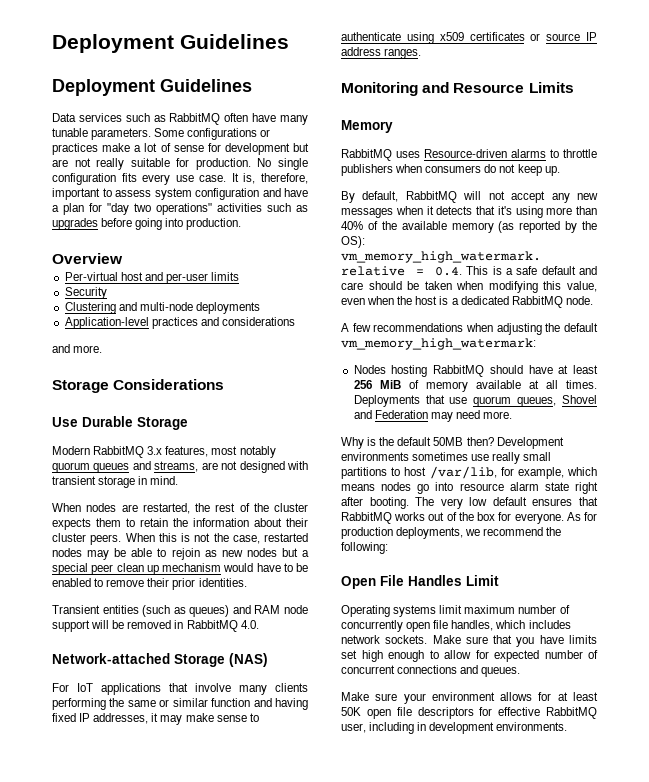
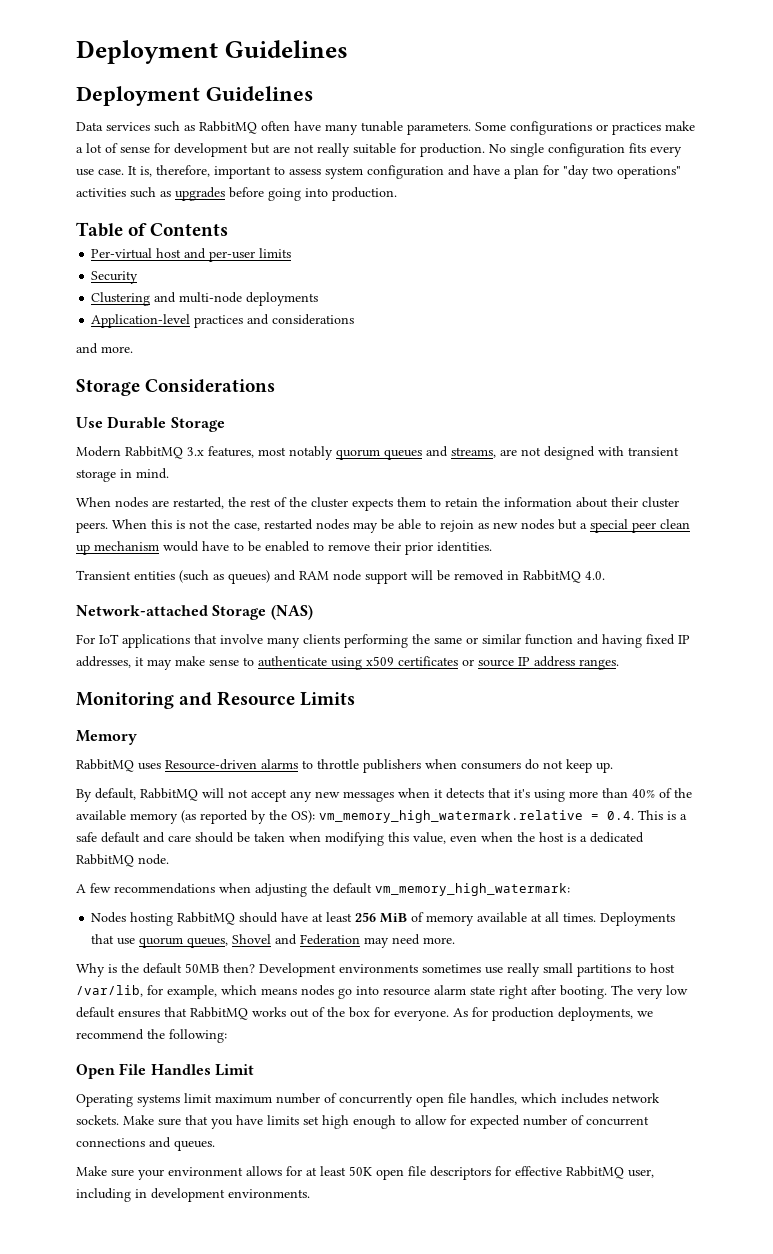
[52,253,123,264] Overview -> [76,222,229,237] Table of Contents

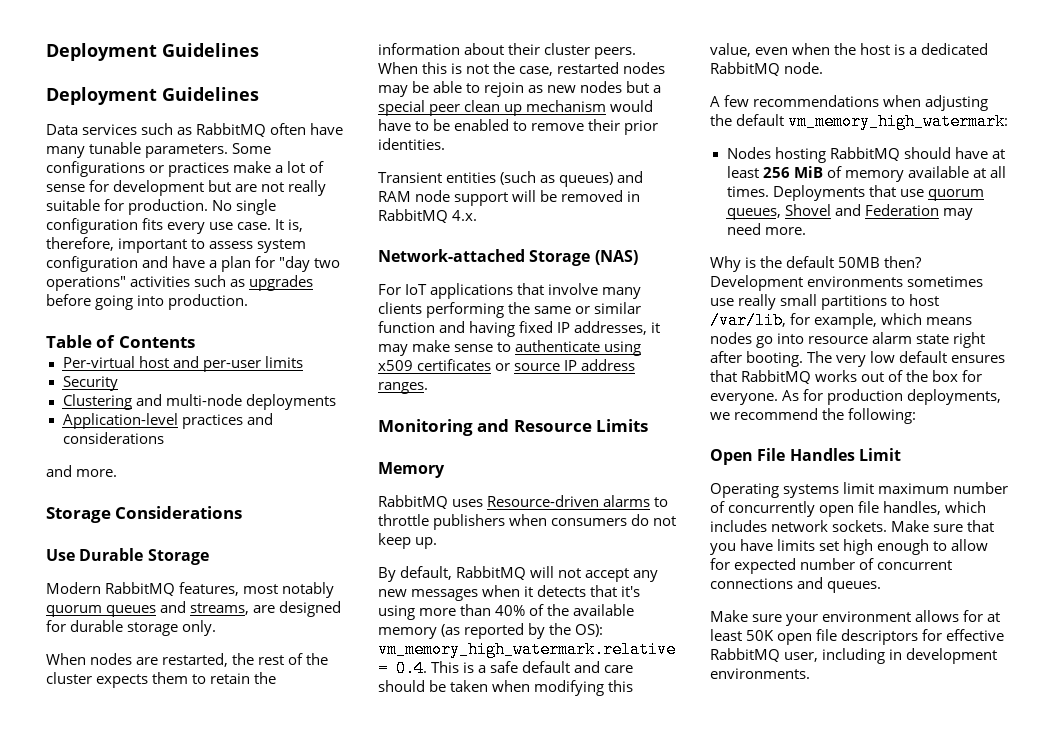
[187,447,204,456] 3.x -> (176, 589) none
[521,446,679,460] [76,468,169,482] not designed with transient storage in mind. -> [279,601,342,617] [46,620,217,636] designed for durable storage only.
[585,571,605,580] 4.0. -> [452,210,478,221] 4.x.

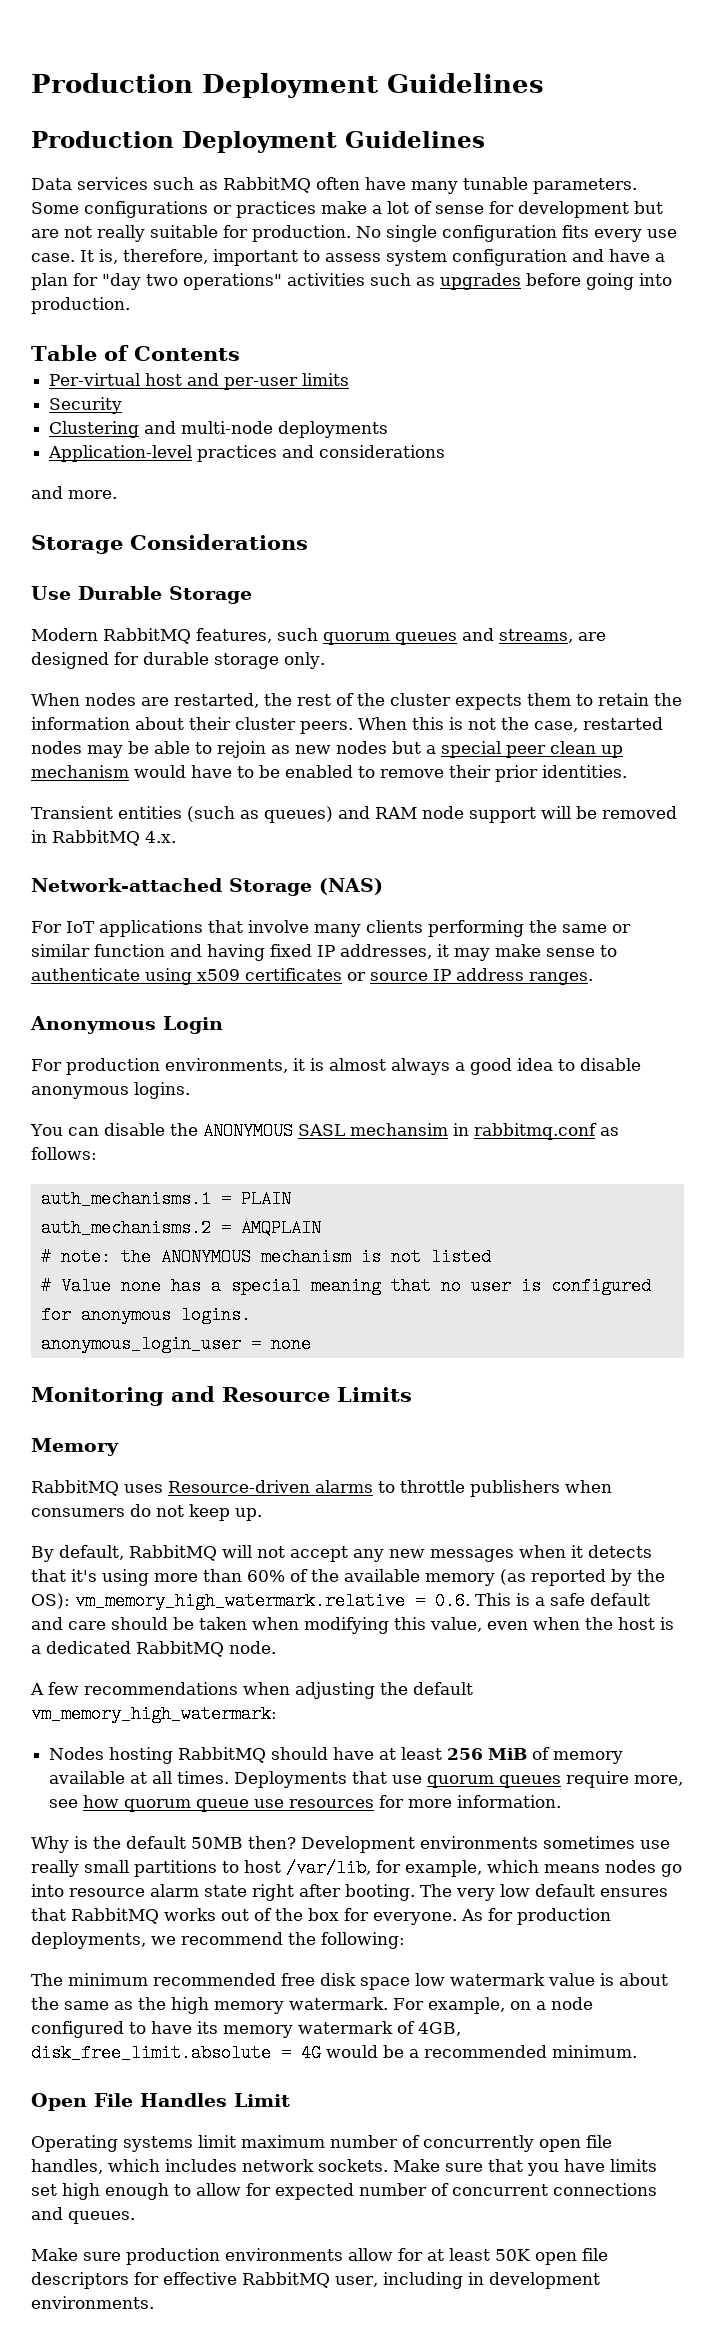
[46,43,259,61] Deployment Guidelines // -> [31,73,544,98] [31,131,174,148] Production Deployment Guidelines // Production
[243,582,335,598] most notably -> [277,628,318,641] such
(428, 388) none -> [30,1016,223,1034] [31,1058,641,1075] [31,1082,190,1099] [30,1122,619,1140] [31,1147,97,1160] [40,1190,291,1208] [40,1219,321,1237] [40,1248,491,1266] [40,1277,651,1295] [40,1306,251,1324] [40,1335,311,1353] // Anonymous Login // For production environments, it is almost always a good idea to disable anonymous logins. // You can disable the ANONYMOUS SASL mechansim in rabbitmq.conf as follows: // auth_mechanisms.1 = PLAIN // auth_mechanisms.2 = AMQPLAIN // # note: the ANONYMOUS mechanism is not listed // # Value none has a special meaning that no user is configured for anonymous logins. // anonymous_login_user = none
[495,605,526,616] 40% -> [247,1570,285,1582] 60%
[396,660,427,677] 0.4. -> [435,1592,470,1610] 0.6.
[726,204,973,220] [726,223,806,235] queues, Shovel and Federation may need more. -> [499,1771,684,1788] [49,1795,562,1812] queues require more, see how quorum queue use resources for more information.
(917, 416) none -> [31,1973,668,1990] [31,1997,593,2014] [31,2021,461,2038] [31,2044,637,2062] // The minimum recommended free disk space low watermark value is about the same as the high memory watermark. For example, on a node configured to have its memory watermark of 4GB, disk_free_limit.absolute = 4G would be a recommended minimum.
[786,610,960,626] your environment allows -> [126,2248,393,2265] production environments allow

